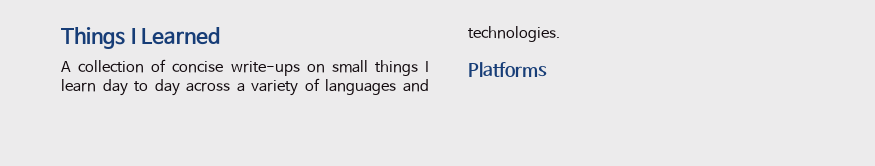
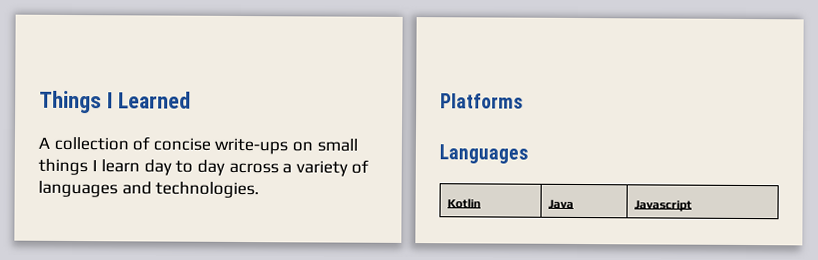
(547, 69) none -> [439,144,528,164] [447,198,482,209] [548,199,575,209] [634,200,693,212] // Languages // Kotlin | Java | Javascript

